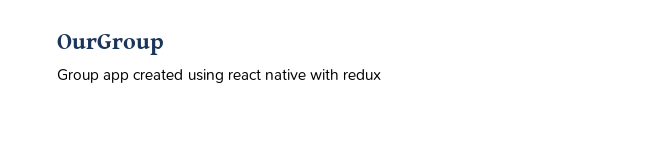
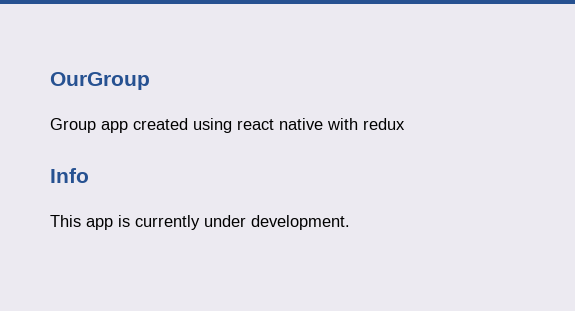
(382, 74) none -> [50,168,89,183] [50,215,350,230] // Info // This app is currently under development.

